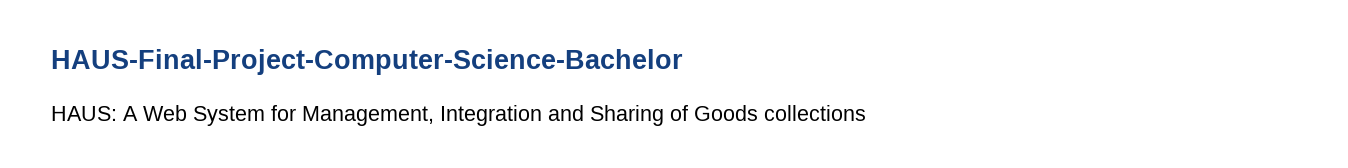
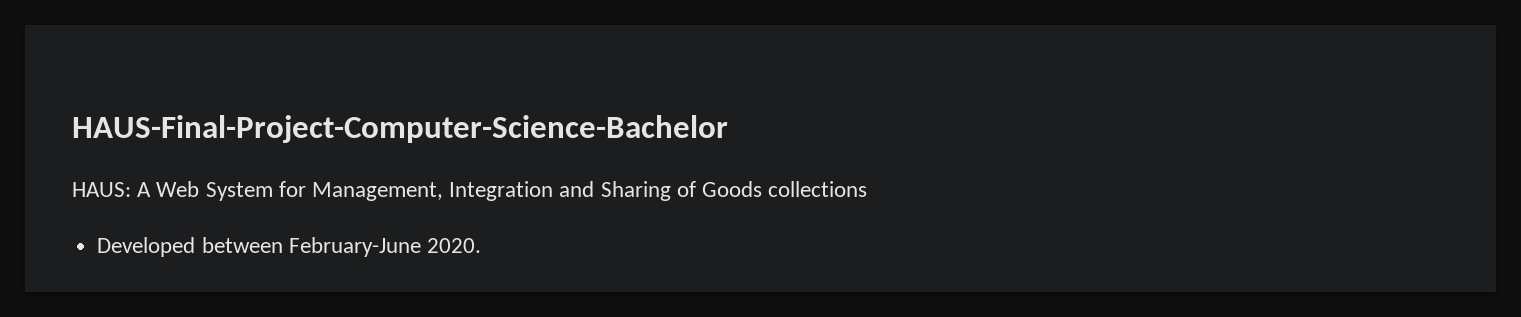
(866, 113) none -> [97,237,481,257] // Developed between February-June 2020.

